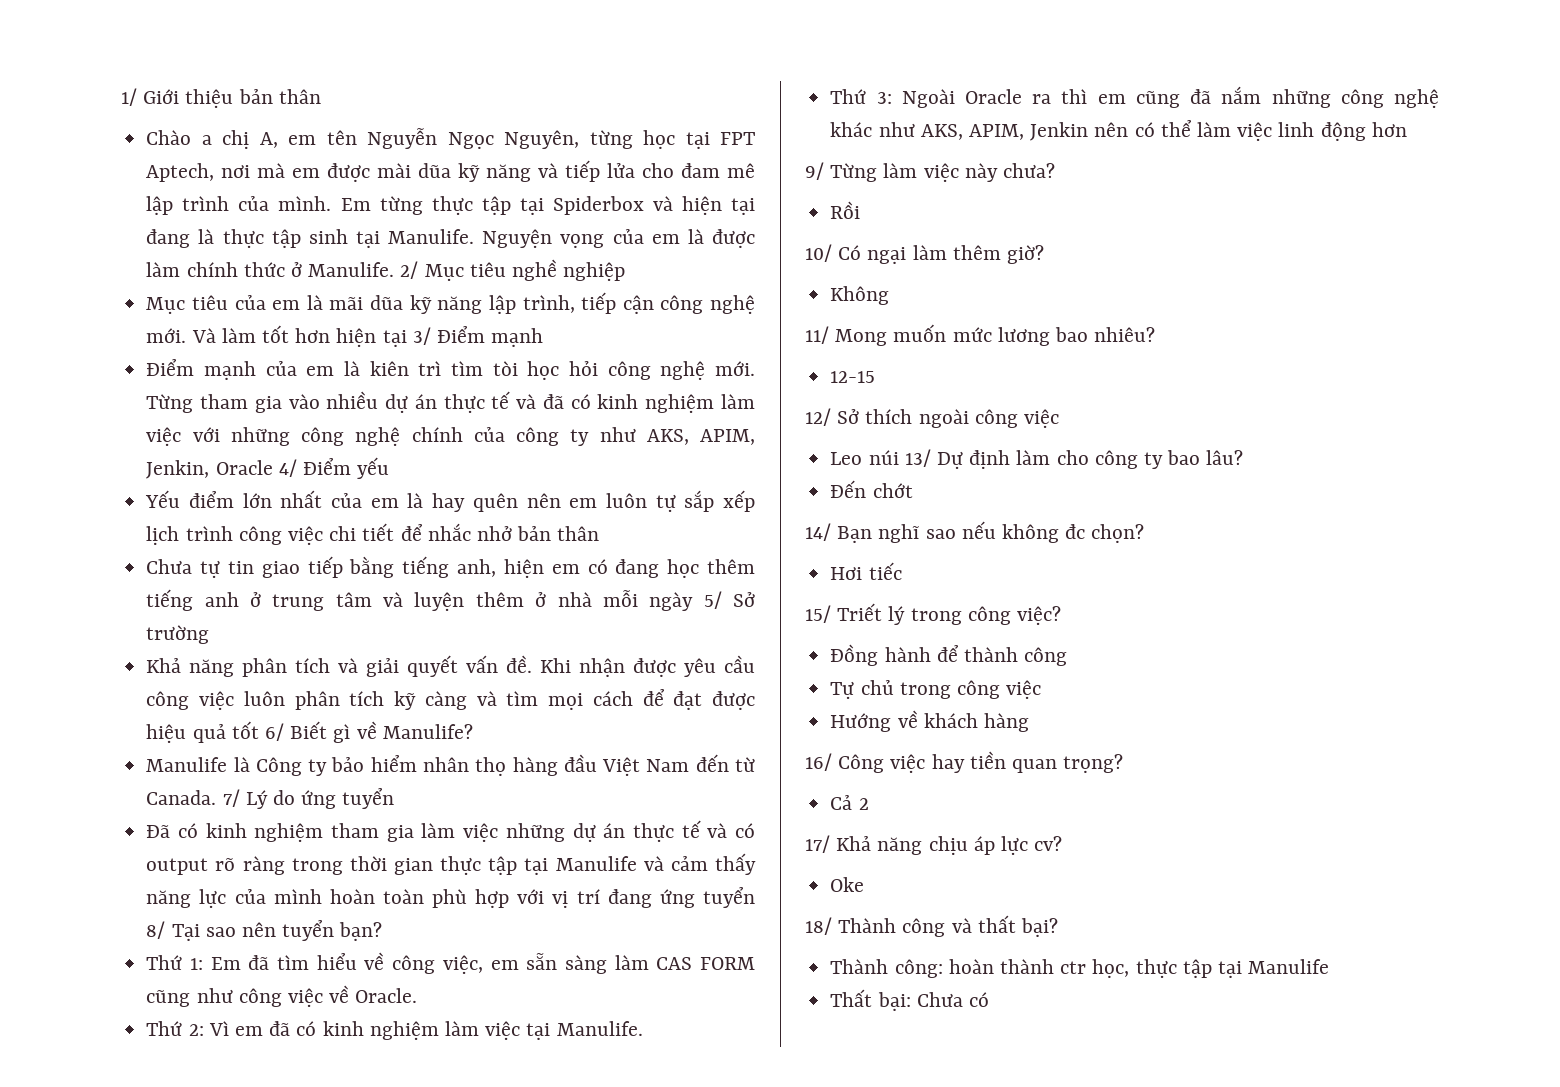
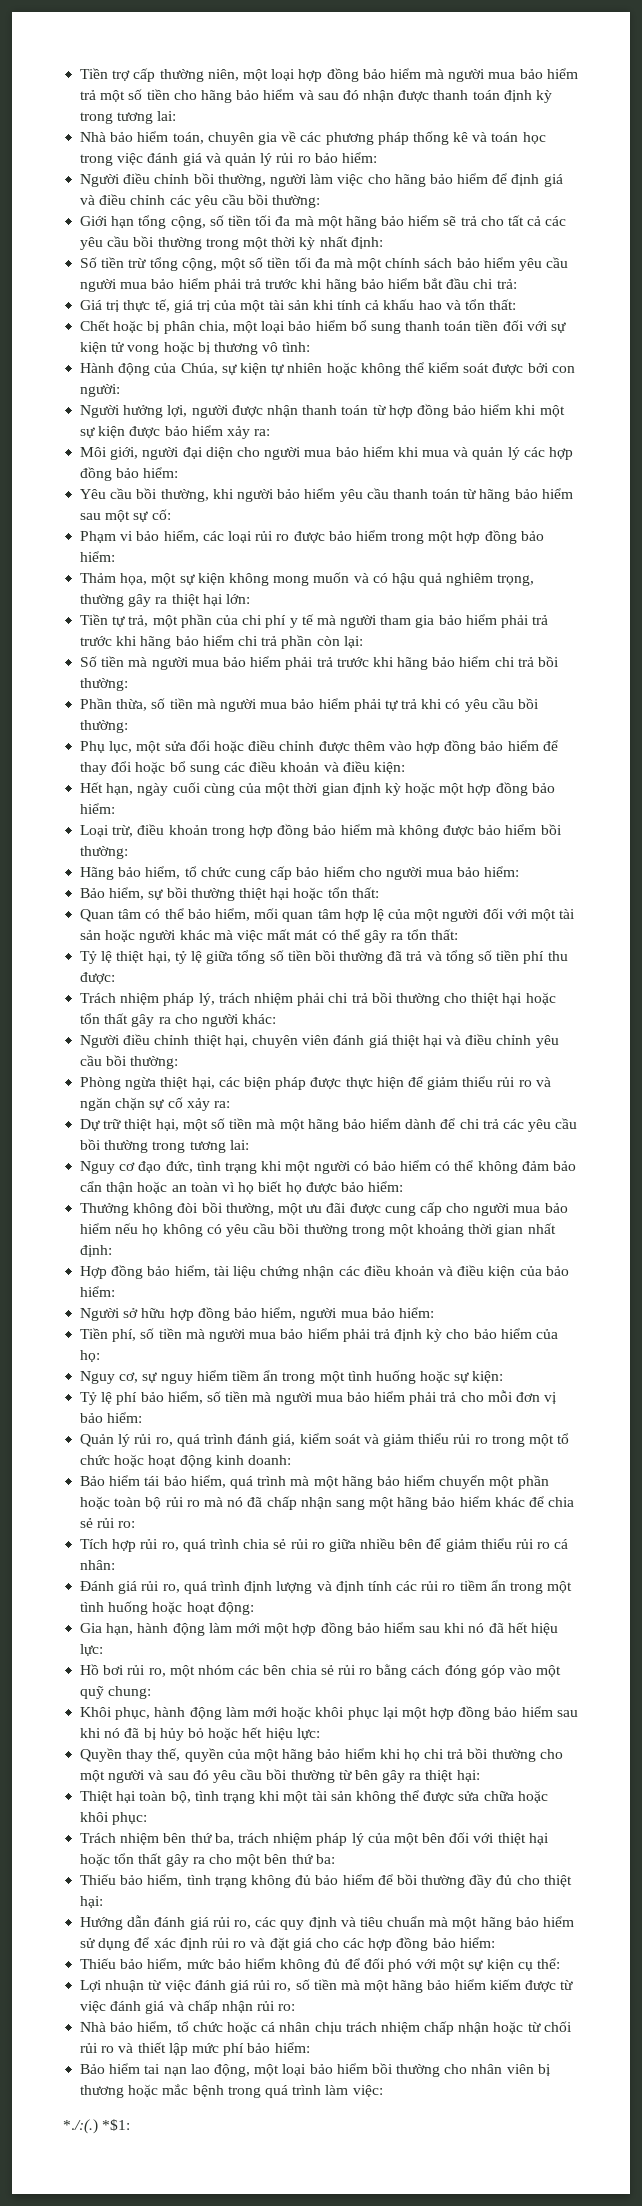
[121,88,321,108] [146,128,756,149] [146,160,756,182] [146,196,756,215] [146,229,755,248] [146,259,626,281] [146,292,755,314] [146,325,544,347] [146,359,755,380] [146,391,756,413] [146,427,755,446] [146,457,390,479] [145,490,755,512] [146,523,600,545] [146,556,755,578] [146,589,755,611] [146,625,210,644] [146,655,755,677] [146,689,756,710] [146,721,473,743] [146,754,755,776] [146,788,395,809] [146,820,755,842] [146,853,756,875] [146,887,756,908] [146,920,383,941] [146,952,755,974] [146,985,418,1007] [146,1021,643,1040] [830,86,1440,108] [830,120,1407,141] [805,162,1056,182] [830,201,861,219] [805,244,1045,264] [830,286,890,305] [805,324,1156,346] [830,371,876,383] [805,408,1060,428] [830,449,1244,469] [830,480,913,498] [805,521,1145,543] [830,562,902,580] [805,603,1062,625] [830,644,1068,666] [830,680,1042,699] [830,710,1029,732] [805,751,1124,773] [830,795,869,810] [805,835,1063,855] [830,877,865,892] [805,915,1059,937] [830,959,1330,978] [830,989,989,1011] 1/ Giới thiệu bản thân // Chào a chị A, em tên Nguyễn Ngọc Nguyên, từng học tại FPT Aptech, nơi mà em được mài dũa kỹ năng và tiếp lửa cho đam mê lập trình của mình. Em từng thực tập tại Spiderbox và hiện tại đang là thực tập sinh tại Manulife. Nguyện vọng của em là được làm chính thức ở Manulife. 2/ Mục tiêu nghề nghiệp // Mục tiêu của em là mãi dũa kỹ năng lập trình, tiếp cận công nghệ mới. Và làm tốt hơn hiện tại 3/ Điểm mạnh // Điểm mạnh của em là kiên trì tìm tòi học hỏi công nghệ mới. Từng tham gia vào nhiều dự án thực tế và đã có kinh nghiệm làm việc với những công nghệ chính của công ty như AKS, APIM, Jenkin, Oracle 4/ Điểm yếu // Yếu điểm lớn nhất của em là hay quên nên em luôn tự sắp xếp lịch trình công việc chi tiết để nhắc nhở bản thân // Chưa tự tin giao tiếp bằng tiếng anh, hiện em có đang học thêm tiếng anh ở trung tâm và luyện thêm ở nhà mỗi ngày 5/ Sở trường // Khả năng phân tích và giải quyết vấn đề. Khi nhận được yêu cầu công việc luôn phân tích kỹ càng và tìm mọi cách để đạt được hiệu quả tốt 6/ Biết gì về Manulife? // Manulife là Công ty bảo hiểm nhân thọ hàng đầu Việt Nam đến từ Canada. 7/ Lý do ứng tuyển // Đã có kinh nghiệm tham gia làm việc những dự án thực tế và có output rõ ràng trong thời gian thực tập tại Manulife và cảm thấy năng lực của mình hoàn toàn phù hợp với vị trí đang ứng tuyển 8/ Tại sao nên tuyển bạn? // Thứ 1: Em đã tìm hiểu về công việc, em sẵn sàng làm CAS FORM cũng như công việc về Oracle. // Thứ 2: Vì em đã có kinh nghiệm làm việc tại Manulife. // Thứ 3: Ngoài Oracle ra thì em cũng đã nắm những công nghệ khác như AKS, APIM, Jenkin nên có thể làm việc linh động hơn // 9/ Từng làm việc này chưa? // Rồi // 10/ Có ngại làm thêm giờ? // Không // 11/ Mong muốn mức lương bao nhiêu? // 12-15 // 12/ Sở thích ngoài công việc // Leo núi 13/ Dự định làm cho công ty bao lâu? // Đến chớt // 14/ Bạn nghĩ sao nếu không đc chọn? // Hơi tiếc // 15/ Triết lý trong công việc? // Đồng hành để thành công // Tự chủ trong công việc // Hướng về khách hàng // 16/ Công việc hay tiền quan trọng? // Cả 2 // 17/ Khả năng chịu áp lực cv? // Oke // 18/ Thành công và thất bại? // Thành công: hoàn thành ctr học, thực tập tại Manulife // Thất bại: Chưa có -> [80,68,578,82] [80,89,553,103] [80,111,177,124] [80,131,546,145] [80,152,377,166] [80,173,563,187] [80,194,321,208] [80,215,567,229] [80,236,383,250] [80,257,569,271] [80,278,517,292] [80,299,517,313] [80,320,567,334] [80,341,311,355] [80,362,575,376] [80,384,121,397] [80,404,565,418] [80,425,271,439] [80,446,574,460] [80,467,179,481] [80,488,573,502] [80,509,171,522] [80,530,544,544] [80,551,116,562] [80,572,535,586] [80,594,250,607] [80,614,549,628] [80,635,363,649] [80,656,560,670] [80,678,129,691] [80,698,540,712] [80,720,129,733] [80,740,558,754] [80,761,405,775] [80,782,555,796] [80,803,116,814] [80,824,562,838] [80,846,129,859] [80,866,520,880] [80,887,379,901] [80,908,576,922] [80,929,459,943] [80,950,568,964] [80,972,116,984] [80,992,556,1006] [80,1013,277,1027] [80,1034,559,1048] [80,1055,179,1069] [80,1076,551,1090] [80,1097,230,1111] [80,1118,578,1132] [80,1139,249,1153] [80,1160,577,1174] [80,1181,404,1194] [80,1202,568,1216] [80,1223,556,1237] [80,1245,113,1257] [80,1265,569,1279] [80,1286,116,1297] [80,1307,434,1321] [80,1328,559,1342] [80,1350,101,1362] [80,1370,504,1384] [80,1390,558,1405] [80,1412,143,1423] [80,1433,570,1447] [80,1454,291,1468] [80,1475,549,1489] [80,1496,575,1510] [80,1518,136,1528] [80,1538,569,1552] [80,1560,116,1570] [80,1580,573,1594] [80,1601,254,1615] [80,1622,559,1636] [80,1644,104,1656] [80,1664,562,1678] [80,1686,152,1699] [80,1706,578,1720] [80,1727,320,1741] [80,1748,563,1762] [80,1769,480,1783] [80,1790,548,1804] [80,1812,148,1825] [80,1832,549,1846] [80,1853,335,1867] [80,1874,572,1888] [80,1896,104,1908] [80,1915,575,1930] [80,1937,495,1951] [80,1958,561,1972] [80,1979,574,1993] [80,2000,296,2014] [80,2021,572,2035] [80,2042,310,2056] [80,2063,551,2077] [80,2084,383,2098] [63,2119,131,2134] Tiền trợ cấp thường niên, một loại hợp đồng bảo hiểm mà người mua bảo hiểm trả một số tiền cho hãng bảo hiểm và sau đó nhận được thanh toán định kỳ trong tương lai: // Nhà bảo hiểm toán, chuyên gia về các phương pháp thống kê và toán học trong việc đánh giá và quản lý rủi ro bảo hiểm: // Người điều chỉnh bồi thường, người làm việc cho hãng bảo hiểm để định giá và điều chỉnh các yêu cầu bồi thường: // Giới hạn tổng cộng, số tiền tối đa mà một hãng bảo hiểm sẽ trả cho tất cả các yêu cầu bồi thường trong một thời kỳ nhất định: // Số tiền trừ tổng cộng, một số tiền tối đa mà một chính sách bảo hiểm yêu cầu người mua bảo hiểm phải trả trước khi hãng bảo hiểm bắt đầu chi trả: // Giá trị thực tế, giá trị của một tài sản khi tính cả khấu hao và tổn thất: // Chết hoặc bị phân chia, một loại bảo hiểm bổ sung thanh toán tiền đối với sự kiện tử vong hoặc bị thương vô tình: // Hành động của Chúa, sự kiện tự nhiên hoặc không thể kiểm soát được bởi con người: // Người hưởng lợi, người được nhận thanh toán từ hợp đồng bảo hiểm khi một sự kiện được bảo hiểm xảy ra: // Môi giới, người đại diện cho người mua bảo hiểm khi mua và quản lý các hợp đồng bảo hiểm: // Yêu cầu bồi thường, khi người bảo hiểm yêu cầu thanh toán từ hãng bảo hiểm sau một sự cố: // Phạm vi bảo hiểm, các loại rủi ro được bảo hiểm trong một hợp đồng bảo hiểm: // Thảm họa, một sự kiện không mong muốn và có hậu quả nghiêm trọng, thường gây ra thiệt hại lớn: // Tiền tự trả, một phần của chi phí y tế mà người tham gia bảo hiểm phải trả trước khi hãng bảo hiểm chi trả phần còn lại: // Số tiền mà người mua bảo hiểm phải trả trước khi hãng bảo hiểm chi trả bồi thường: // Phần thừa, số tiền mà người mua bảo hiểm phải tự trả khi có yêu cầu bồi thường: // Phụ lục, một sửa đổi hoặc điều chỉnh được thêm vào hợp đồng bảo hiểm để thay đổi hoặc bổ sung các điều khoản và điều kiện: // Hết hạn, ngày cuối cùng của một thời gian định kỳ hoặc một hợp đồng bảo hiểm: // Loại trừ, điều khoản trong hợp đồng bảo hiểm mà không được bảo hiểm bồi thường: // Hãng bảo hiểm, tổ chức cung cấp bảo hiểm cho người mua bảo hiểm: // Bảo hiểm, sự bồi thường thiệt hại hoặc tổn thất: // Quan tâm có thể bảo hiểm, mối quan tâm hợp lệ của một người đối với một tài sản hoặc người khác mà việc mất mát có thể gây ra tổn thất: // Tỷ lệ thiệt hại, tỷ lệ giữa tổng số tiền bồi thường đã trả và tổng số tiền phí thu được: // Trách nhiệm pháp lý, trách nhiệm phải chi trả bồi thường cho thiệt hại hoặc tổn thất gây ra cho người khác: // Người điều chỉnh thiệt hại, chuyên viên đánh giá thiệt hại và điều chỉnh yêu cầu bồi thường: // Phòng ngừa thiệt hại, các biện pháp được thực hiện để giảm thiểu rủi ro và ngăn chặn sự cố xảy ra: // Dự trữ thiệt hại, một số tiền mà một hãng bảo hiểm dành để chi trả các yêu cầu bồi thường trong tương lai: // Nguy cơ đạo đức, tình trạng khi một người có bảo hiểm có thể không đảm bảo cẩn thận hoặc an toàn vì họ biết họ được bảo hiểm: // Thưởng không đòi bồi thường, một ưu đãi được cung cấp cho người mua bảo hiểm nếu họ không có yêu cầu bồi thường trong một khoảng thời gian nhất định: // Hợp đồng bảo hiểm, tài liệu chứng nhận các điều khoản và điều kiện của bảo hiểm: // Người sở hữu hợp đồng bảo hiểm, người mua bảo hiểm: // Tiền phí, số tiền mà người mua bảo hiểm phải trả định kỳ cho bảo hiểm của họ: // Nguy cơ, sự nguy hiểm tiềm ẩn trong một tình huống hoặc sự kiện: // Tỷ lệ phí bảo hiểm, số tiền mà người mua bảo hiểm phải trả cho mỗi đơn vị bảo hiểm: // Quản lý rủi ro, quá trình đánh giá, kiểm soát và giảm thiểu rủi ro trong một tổ chức hoặc hoạt động kinh doanh: // Bảo hiểm tái bảo hiểm, quá trình mà một hãng bảo hiểm chuyển một phần hoặc toàn bộ rủi ro mà nó đã chấp nhận sang một hãng bảo hiểm khác để chia sẻ rủi ro: // Tích hợp rủi ro, quá trình chia sẻ rủi ro giữa nhiều bên để giảm thiểu rủi ro cá nhân: // Đánh giá rủi ro, quá trình định lượng và định tính các rủi ro tiềm ẩn trong một tình huống hoặc hoạt động: // Gia hạn, hành động làm mới một hợp đồng bảo hiểm sau khi nó đã hết hiệu lực: // Hồ bơi rủi ro, một nhóm các bên chia sẻ rủi ro bằng cách đóng góp vào một quỹ chung: // Khôi phục, hành động làm mới hoặc khôi phục lại một hợp đồng bảo hiểm sau khi nó đã bị hủy bỏ hoặc hết hiệu lực: // Quyền thay thế, quyền của một hãng bảo hiểm khi họ chi trả bồi thường cho một người và sau đó yêu cầu bồi thường từ bên gây ra thiệt hại: // Thiệt hại toàn bộ, tình trạng khi một tài sản không thể được sửa chữa hoặc khôi phục: // Trách nhiệm bên thứ ba, trách nhiệm pháp lý của một bên đối với thiệt hại hoặc tổn thất gây ra cho một bên thứ ba: // Thiếu bảo hiểm, tình trạng không đủ bảo hiểm để bồi thường đầy đủ cho thiệt hại: // Hướng dẫn đánh giá rủi ro, các quy định và tiêu chuẩn mà một hãng bảo hiểm sử dụng để xác định rủi ro và đặt giá cho các hợp đồng bảo hiểm: // Thiếu bảo hiểm, mức bảo hiểm không đủ để đối phó với một sự kiện cụ thể: // Lợi nhuận từ việc đánh giá rủi ro, số tiền mà một hãng bảo hiểm kiếm được từ việc đánh giá và chấp nhận rủi ro: // Nhà bảo hiểm, tổ chức hoặc cá nhân chịu trách nhiệm chấp nhận hoặc từ chối rủi ro và thiết lập mức phí bảo hiểm: // Bảo hiểm tai nạn lao động, một loại bảo hiểm bồi thường cho nhân viên bị thương hoặc mắc bệnh trong quá trình làm việc: // *./:(.) *$1:

